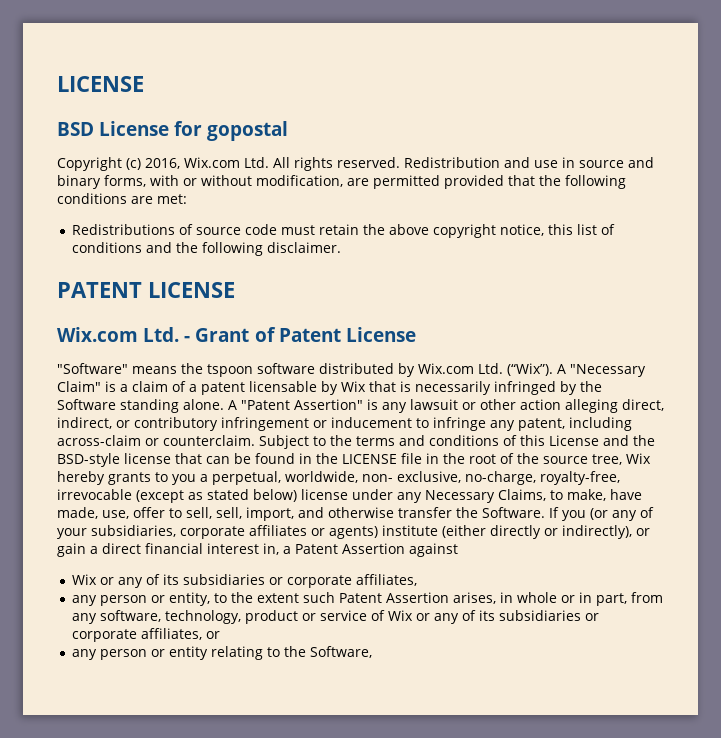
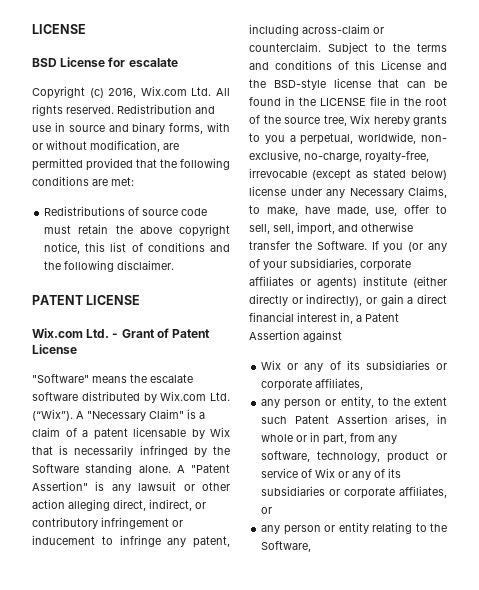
[207,121,289,141] gopostal -> [128,58,178,67] escalate
[207,364,253,377] tspoon -> [150,374,193,383] escalate

